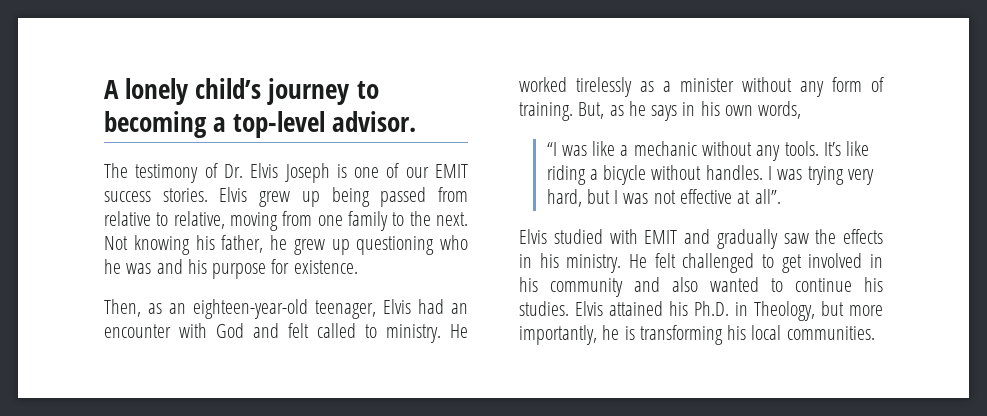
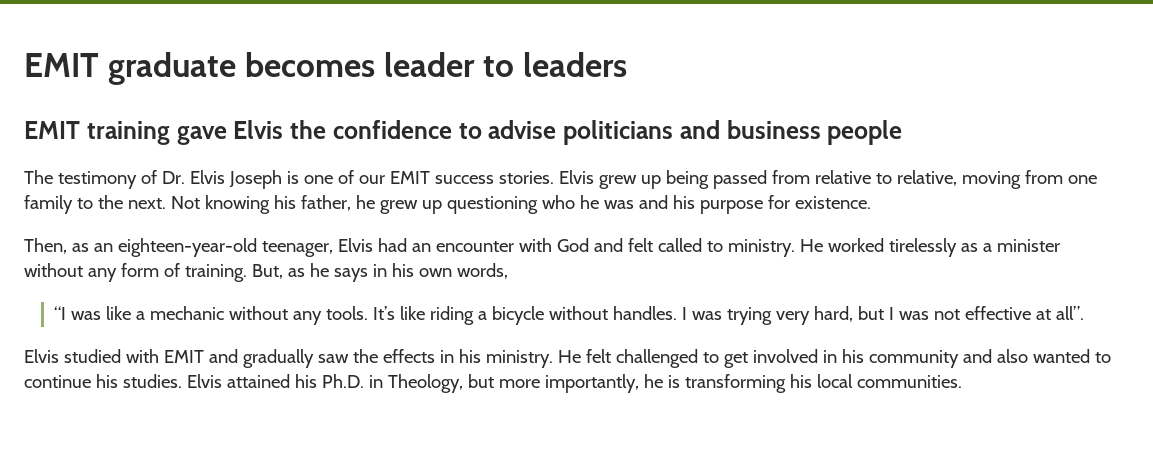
[104,78,379,105] [104,111,417,138] A lonely child’s journey to becoming a top-level advisor. -> [24,52,628,85] [24,120,903,145] EMIT graduate becomes leader to leaders // EMIT training gave Elvis the confidence to advise politicians and business people

